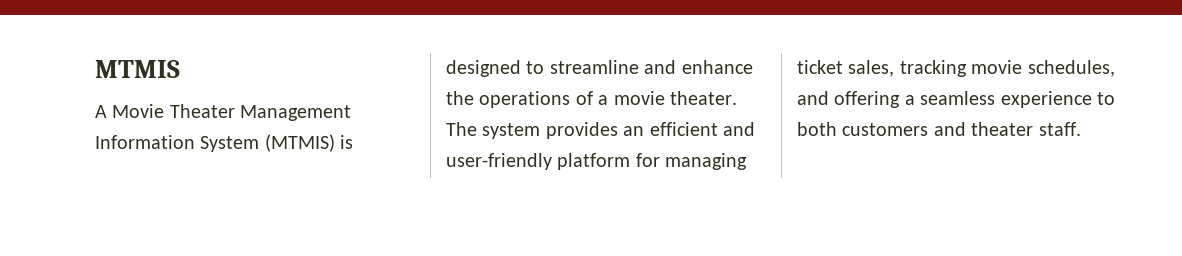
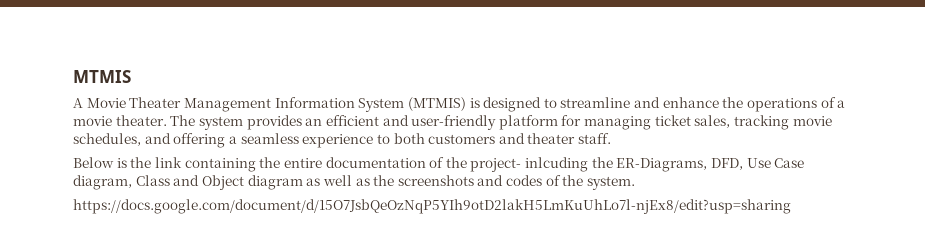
(1081, 129) none -> [73,157,805,172] [73,175,636,190] [73,199,791,214] // Below is the link containing the entire documentation of the project- inlcuding the ER-Diagrams, DFD, Use Case diagram, Class and Object diagram as well as the screenshots and codes of the system. // https://docs.google.com/document/d/15O7JsbQeOzNqP5YIh9otD2lakH5LmKuUhLo7l-njEx8/edit?usp=sharing

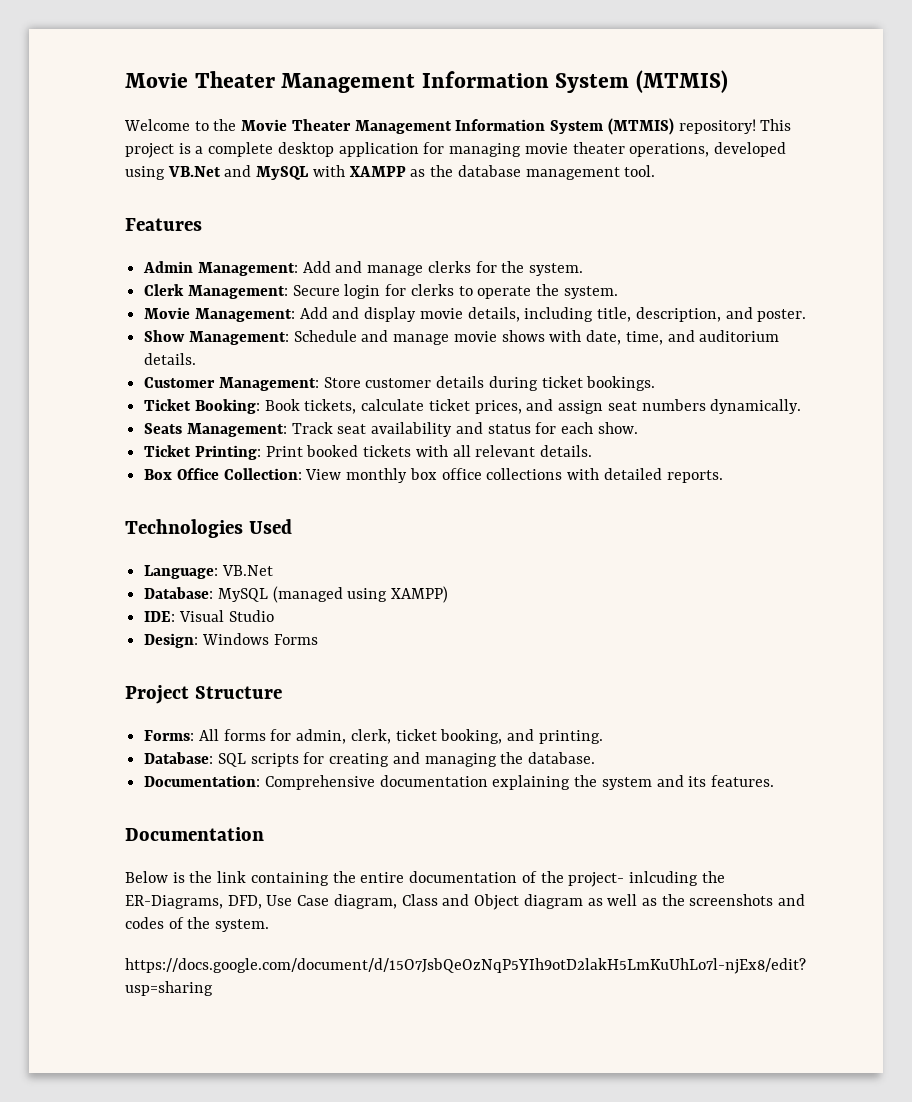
[73,70,131,83] [73,97,846,112] [73,115,832,130] [73,133,612,148] MTMIS // A Movie Theater Management Information System (MTMIS) is designed to streamline and enhance the operations of a movie theater. The system provides an efficient and user-friendly platform for managing ticket sales, tracking movie schedules, and offering a seamless experience to both customers and theater staff. -> [125,70,729,93] [124,118,792,135] [125,142,786,158] [125,165,656,180] [125,218,202,231] [143,261,584,276] [144,284,618,299] [144,307,807,322] [144,330,780,345] [144,353,197,365] [144,376,656,391] [144,399,802,414] [144,422,638,437] [144,445,593,460] [144,468,723,483] [125,519,292,538] [144,565,273,579] [144,586,449,603] [144,610,274,622] [144,633,318,648] [125,685,282,704] [144,729,603,744] [144,752,596,767] [144,775,775,790] [125,827,264,841] Movie Theater Management Information System (MTMIS) // Welcome to the Movie Theater Management Information System (MTMIS) repository! This project is a complete desktop application for managing movie theater operations, developed using VB.Net and MySQL with XAMPP as the database management tool. // Features // Admin Management: Add and manage clerks for the system. // Clerk Management: Secure login for clerks to operate the system. // Movie Management: Add and display movie details, including title, description, and poster. // Show Management: Schedule and manage movie shows with date, time, and auditorium details. // Customer Management: Store customer details during ticket bookings. // Ticket Booking: Book tickets, calculate ticket prices, and assign seat numbers dynamically. // Seats Management: Track seat availability and status for each show. // Ticket Printing: Print booked tickets with all relevant details. // Box Office Collection: View monthly box office collections with detailed reports. // Technologies Used // Language: VB.Net // Database: MySQL (managed using XAMPP) // IDE: Visual Studio // Design: Windows Forms // Project Structure // Forms: All forms for admin, clerk, ticket booking, and printing. // Database: SQL scripts for creating and managing the database. // Documentation: Comprehensive documentation explaining the system and its features. // Documentation

